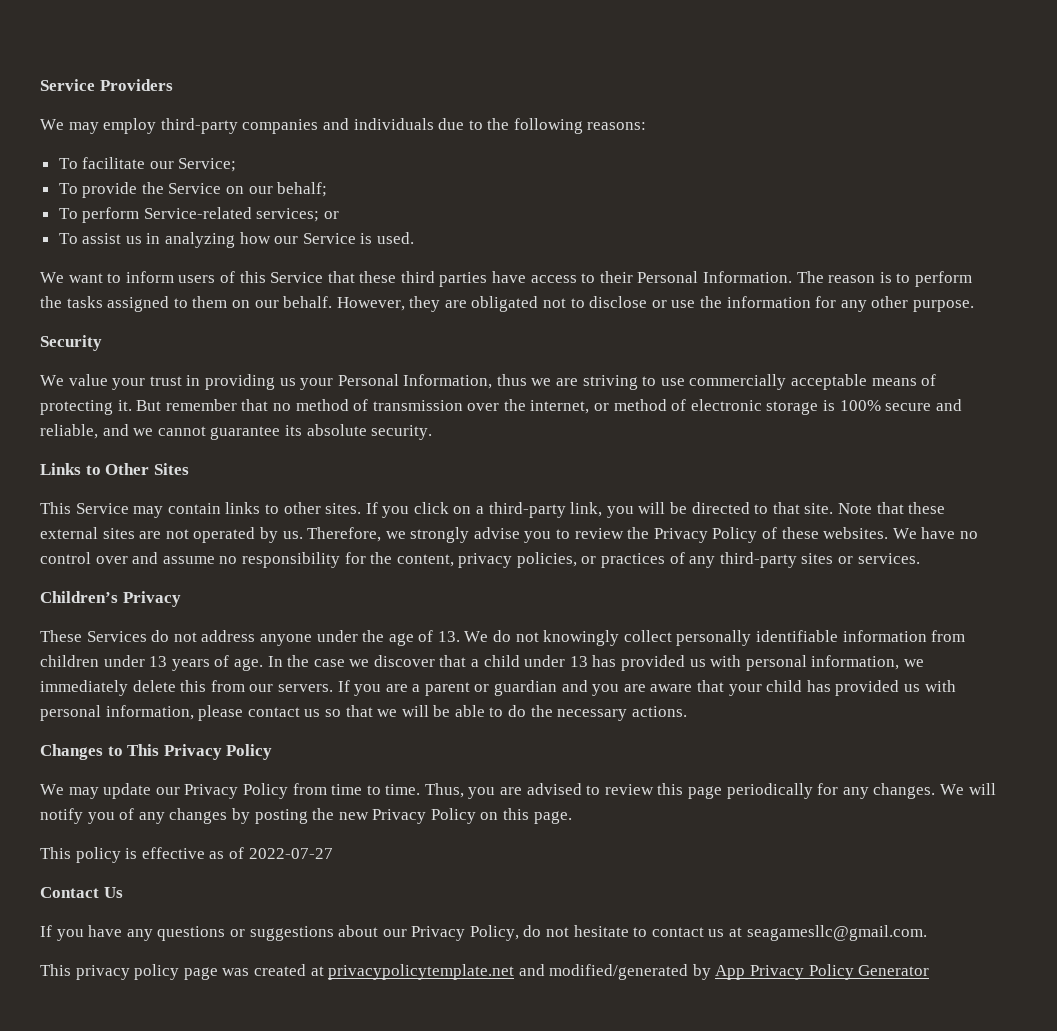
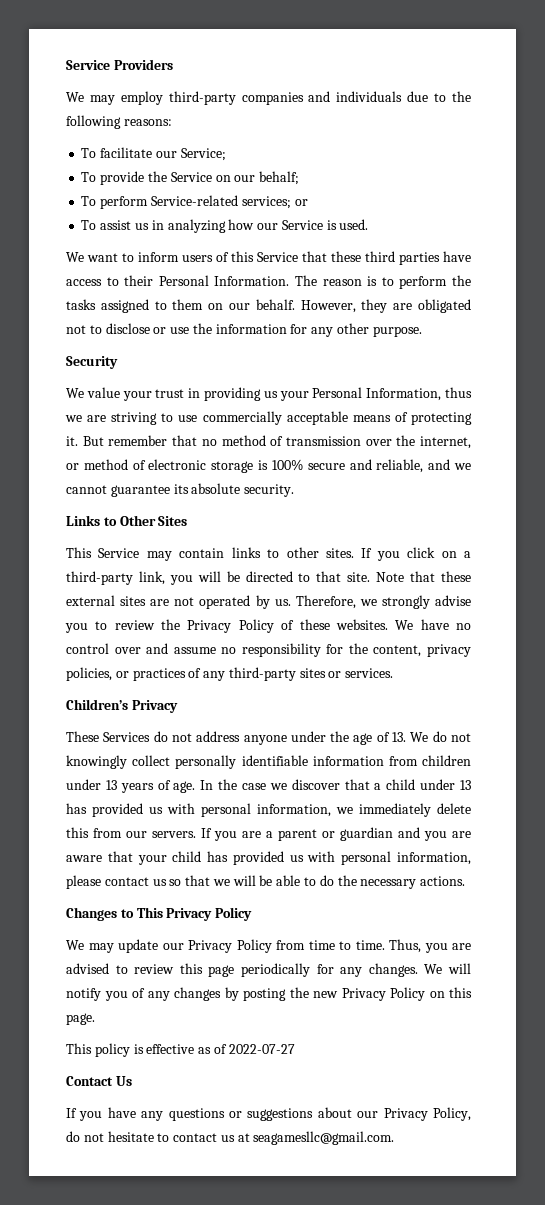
[40,964,930,980] // This privacy policy page was created at privacypolicytemplate.net and modified/generated by App Privacy Policy Generator -> (395, 1138) none

